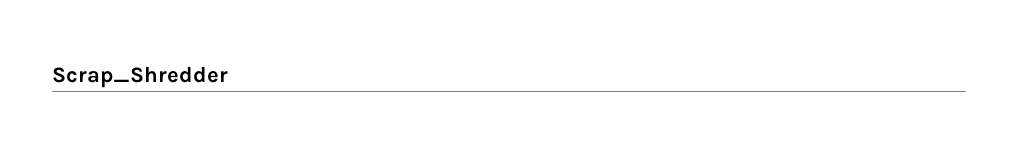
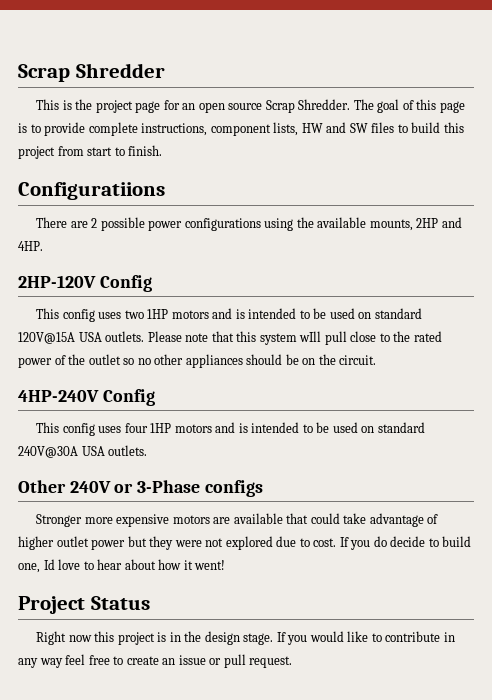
[52,66,228,88] Scrap_Shredder -> [18,63,165,82] [36,99,465,113] [18,122,464,136] [18,145,163,159] [18,182,165,200] [36,217,462,231] [18,241,43,251] [18,275,152,292] [36,308,422,322] [18,331,442,345] [18,354,377,368] [18,389,155,406] [36,422,425,436] [18,445,148,458] [18,480,263,497] [36,513,439,527] [18,536,472,550] [18,559,226,573] [18,596,150,614] [36,631,455,645] [18,654,293,668] Scrap Shredder // This is the project page for an open source Scrap Shredder. The goal of this page is to provide complete instructions, component lists, HW and SW files to build this project from start to finish. // Configuratiions // There are 2 possible power configurations using the available mounts, 2HP and 4HP. // 2HP-120V Config // This config uses two 1HP motors and is intended to be used on standard 120V@15A USA outlets. Please note that this system wIll pull close to the rated power of the outlet so no other appliances should be on the circuit. // 4HP-240V Config // This config uses four 1HP motors and is intended to be used on standard 240V@30A USA outlets. // Other 240V or 3-Phase configs // Stronger more expensive motors are available that could take advantage of higher outlet power but they were not explored due to cost. If you do decide to build one, Id love to hear about how it went! // Project Status // Right now this project is in the design stage. If you would like to contribute in any way feel free to create an issue or pull request.

